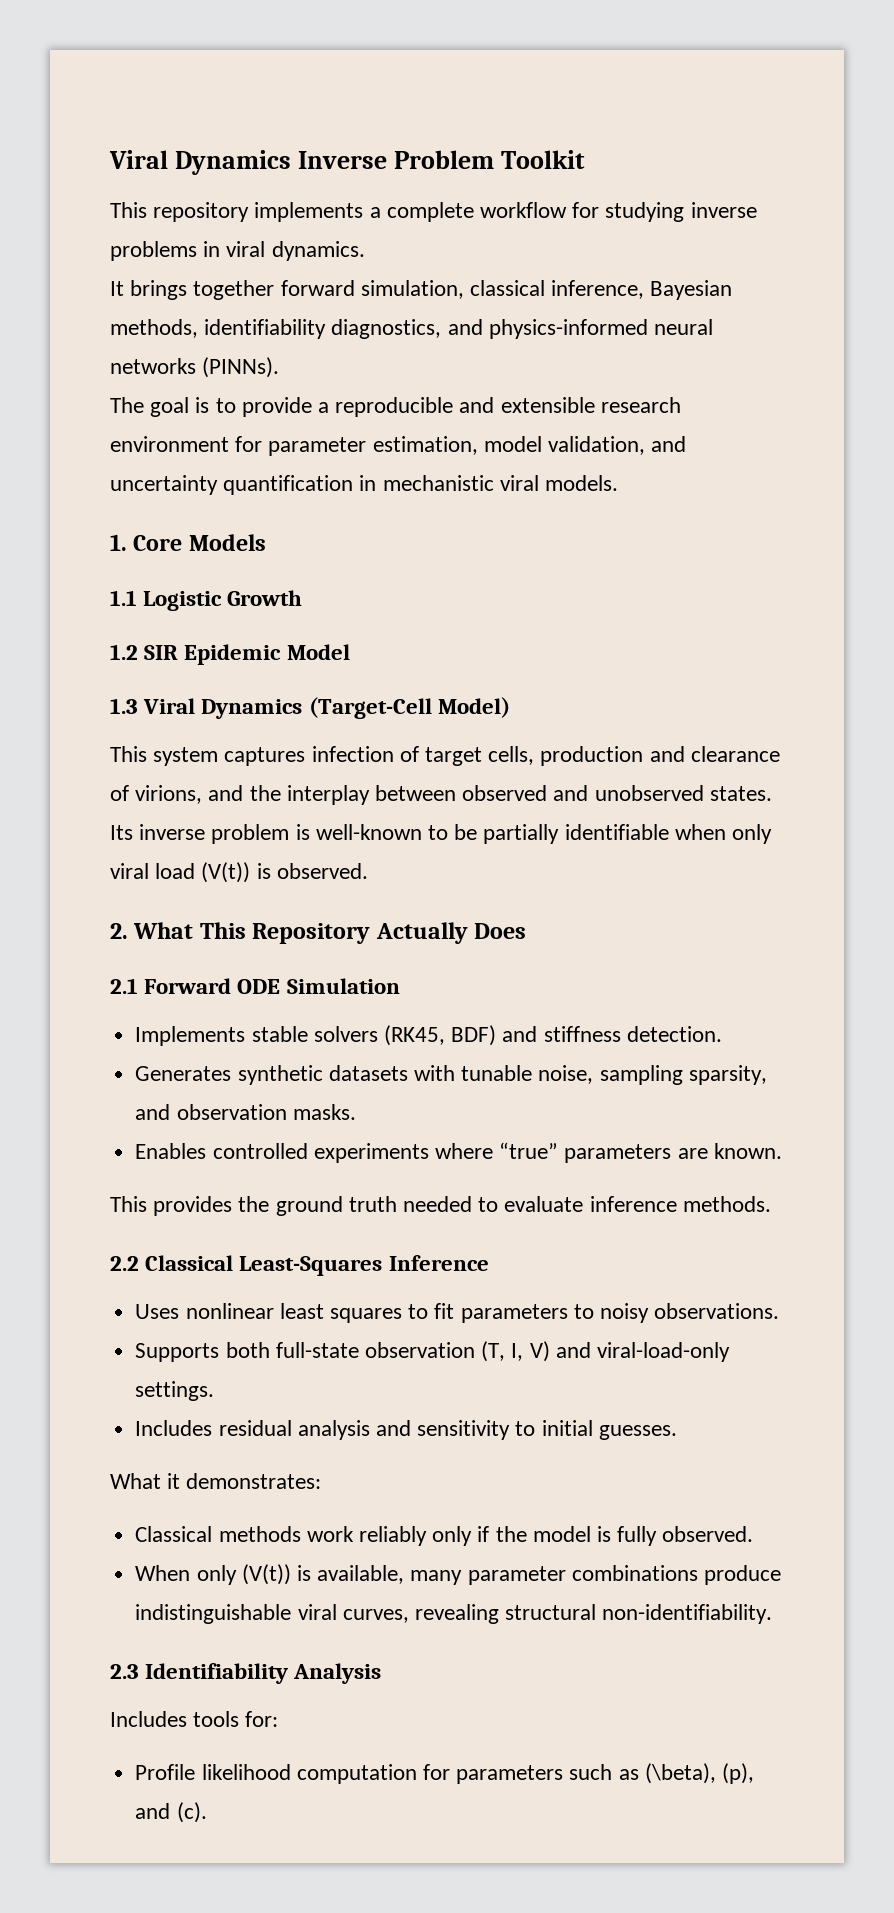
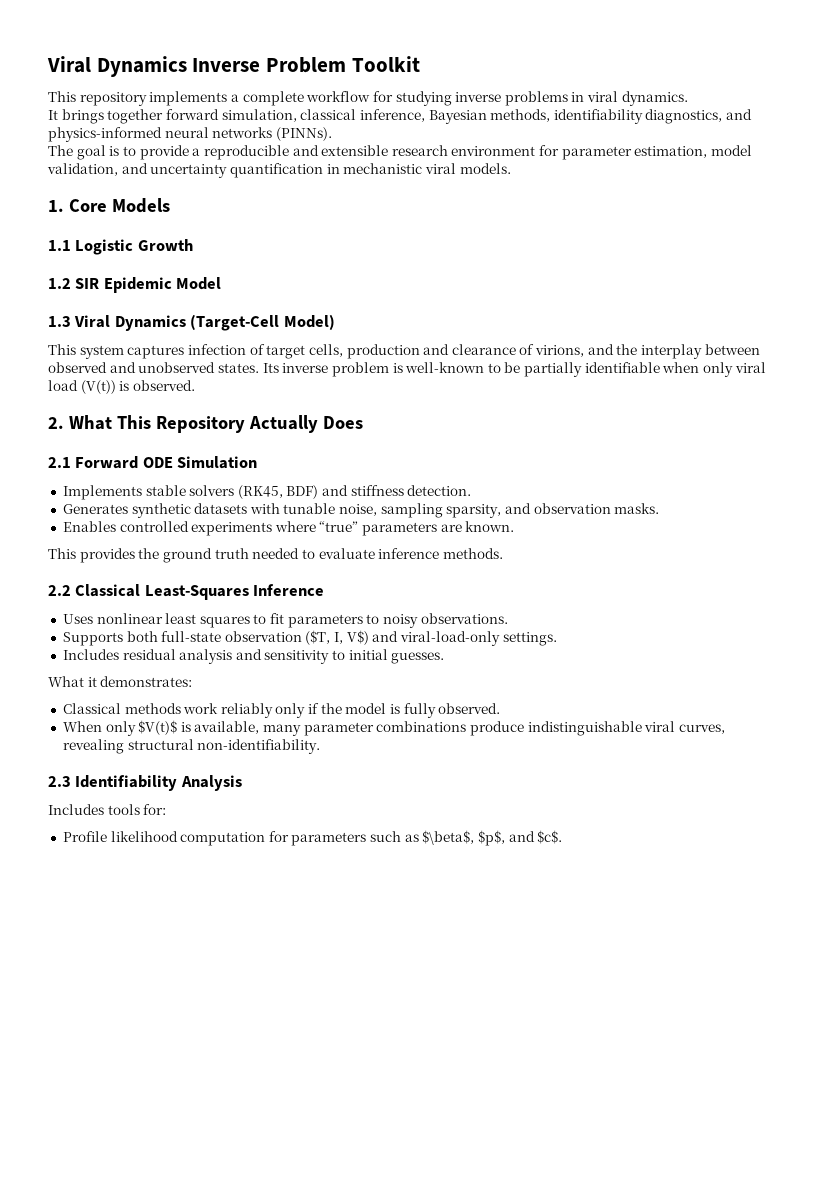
[481,1341,550,1362] (T, I, V) -> [305,630,369,645] ($T, I, V$)
[241,1564,291,1585] (V(t)) -> [138,720,178,735] $V(t)$
[644,1763,754,1784] [135,1802,207,1823] (\beta), (p), and (c). -> [422,830,563,846] $\beta$, $p$, and $c$.

